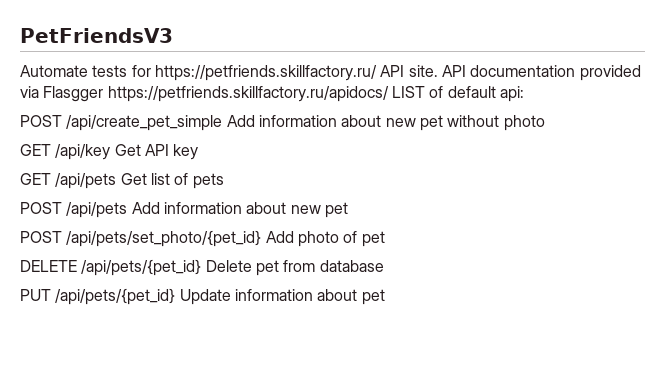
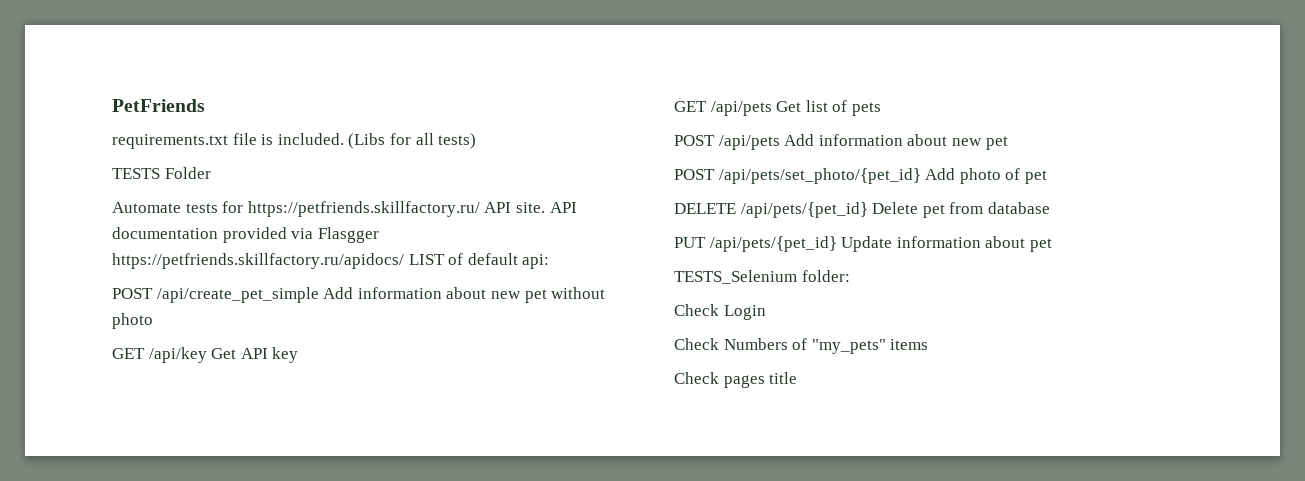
[20,28,173,43] PetFriendsV3 -> [112,99,205,112] [112,133,477,149] [112,167,211,179] PetFriends // requirements.txt file is included. (Libs for all tests) // TESTS Folder
(385, 297) none -> [674,270,850,284] [674,304,766,320] [674,338,929,354] [674,372,798,388] // TESTS_Selenium folder: // Check Login // Check Numbers of "my_pets" items // Check pages title

